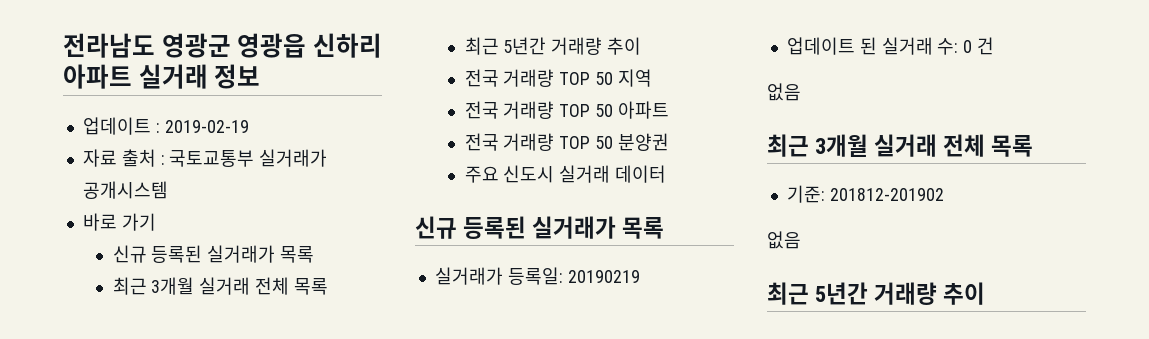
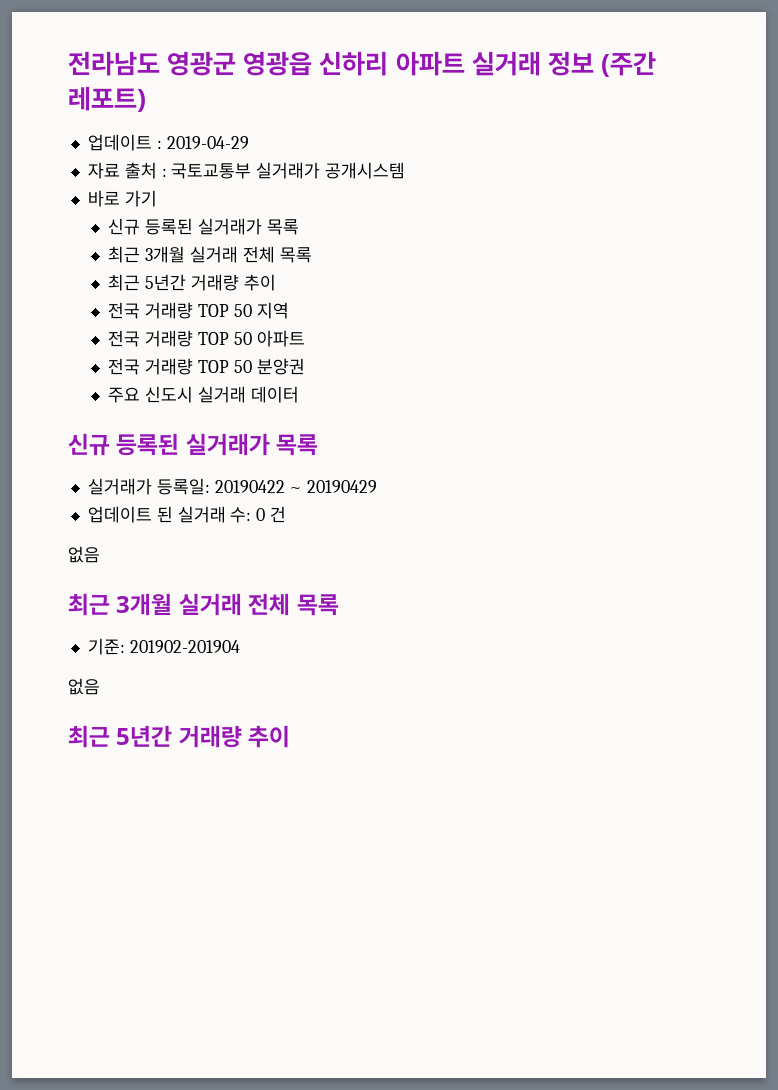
(261, 76) none -> [601,51,657,77] [68,86,146,112] (주간 레포트)
[164,120,249,133] 2019-02-19 -> [166,136,249,149] 2019-04-29
[567,270,640,283] 20190219 -> [214,480,378,493] 20190422 ~ 20190429
[829,188,944,201] 201812-201902 -> [129,640,240,653] 201902-201904

